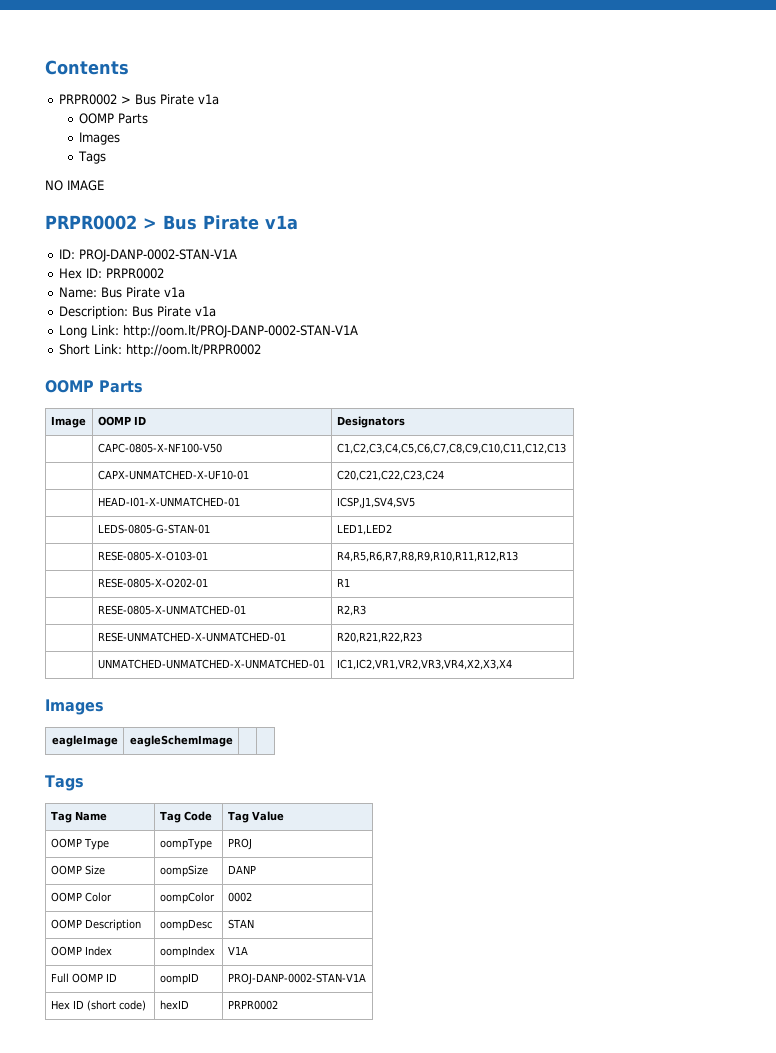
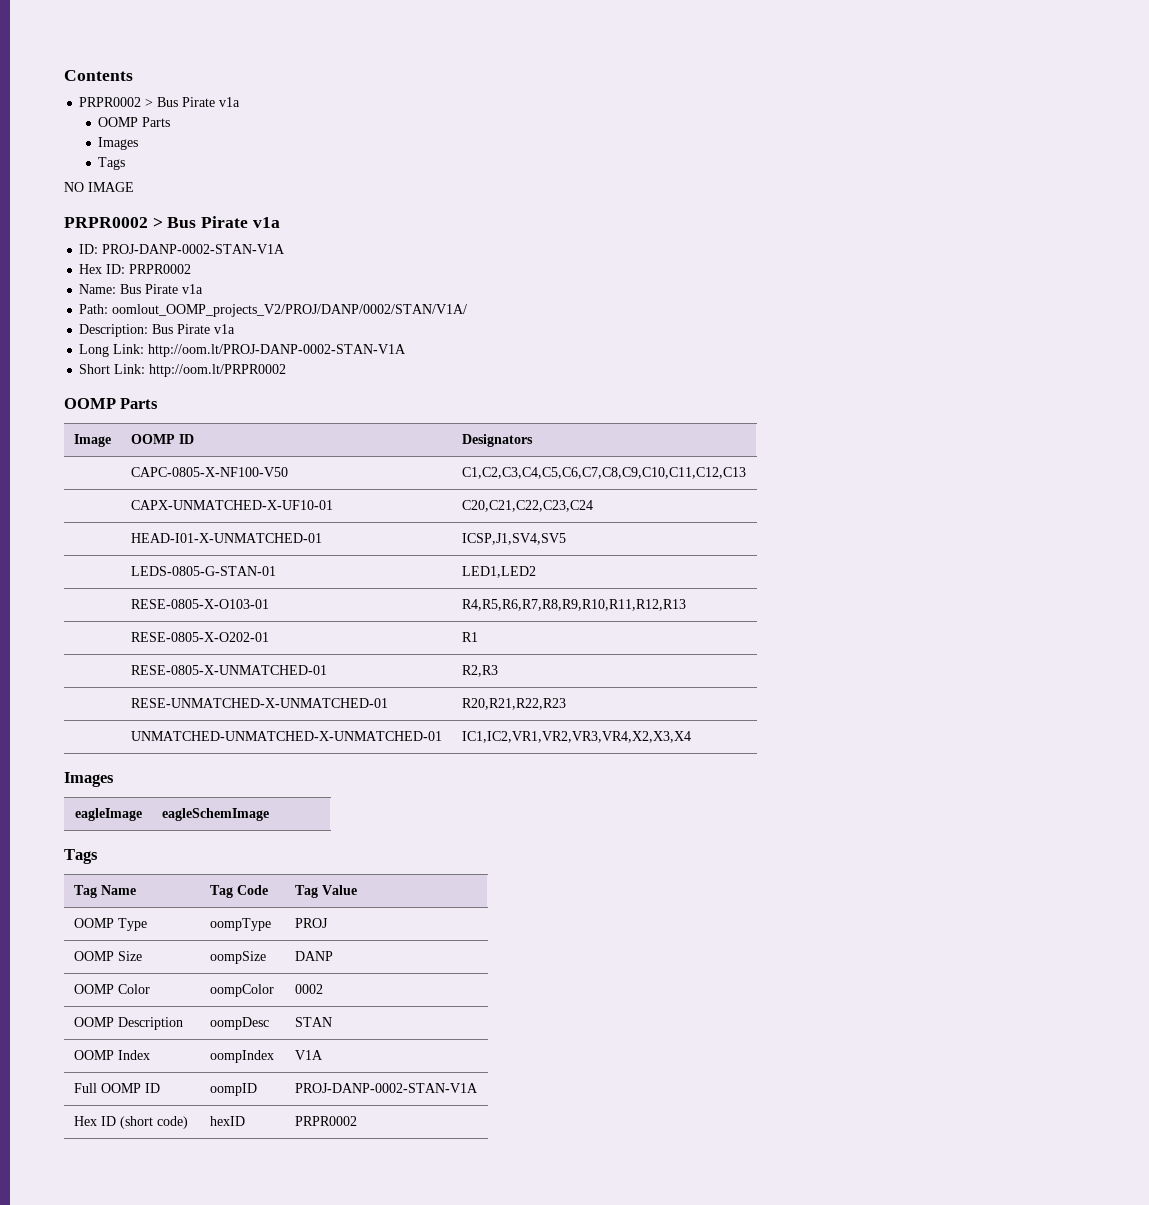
(185, 292) none -> [79,304,468,317] // Path: oomlout_OOMP_projects_V2/PROJ/DANP/0002/STAN/V1A/

